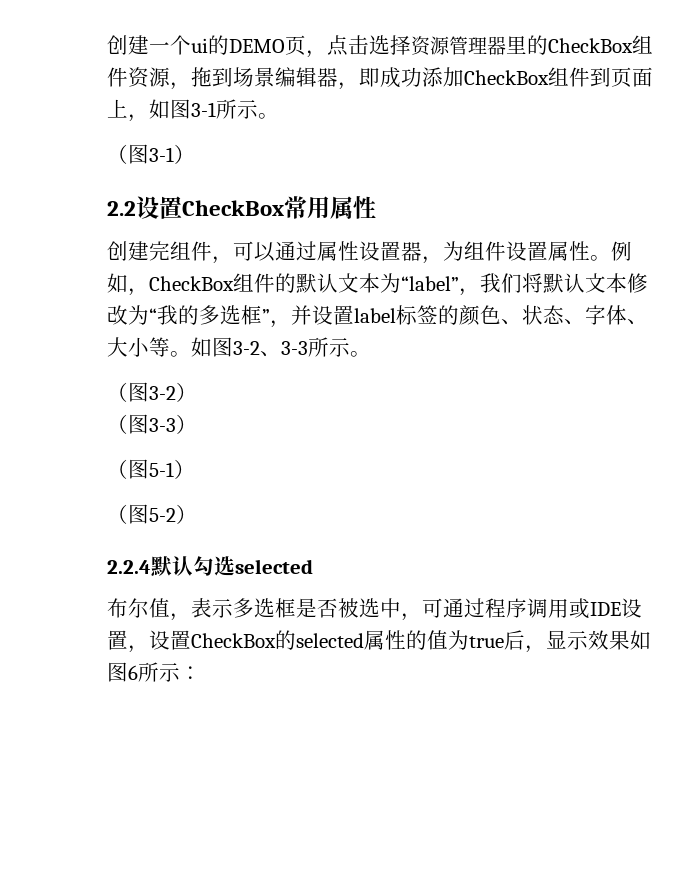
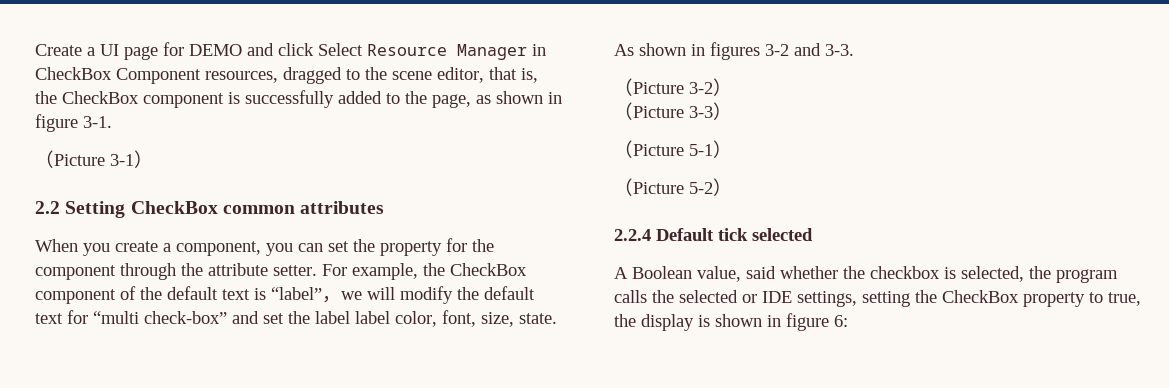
[107,35,653,58] [107,67,653,90] [107,99,279,122] [107,144,149,164] 创建一个ui的DEMO页，点击选择资源管理器里的CheckBox组件资源，拖到场景编辑器，即成功添加CheckBox组件到页面上，如图3-1所示。 // （图 -> [35,42,546,60] [35,67,538,84] [35,90,562,108] [35,114,112,132] [35,150,105,168] Create a UI page for DEMO and click Select Resource Manager in CheckBox Component resources, dragged to the scene editor, that is, the CheckBox component is successfully added to the page, as shown in figure 3-1. // （Picture
[136,196,376,219] [107,241,632,264] [107,273,648,296] [107,305,648,328] [107,337,371,357] [107,382,149,402] 设置CheckBox常用属性 // 创建完组件，可以通过属性设置器，为组件设置属性。例如，CheckBox组件的默认文本为“label”，我们将默认文本修改为“我的多选框”，并设置label标签的颜色、状态、字体、大小等。如图3-2、3-3所示。 // （图 -> [65,201,385,218] [35,238,494,256] [35,263,527,280] [35,286,535,304] [35,310,557,327] [614,42,854,60] [614,78,684,96] Setting CheckBox common attributes // When you create a component, you can set the property for the component through the attribute setter. For example, the CheckBox component of the default text is “label”，we will modify the default text for “multi check-box” and set the label label color, font, size, state. As shown in figures 3-2 and 3-3. // （Picture
[128,414,149,434] 图 -> [633,106,684,118] Picture
[128,459,149,479] 图 -> [633,144,684,156] Picture
[128,504,149,524] 图 -> [633,182,684,194] Picture
[151,556,235,577] 默认勾选 -> [656,228,748,241] Default tick
[107,598,642,621] [107,630,651,653] [107,662,201,682] 布尔值，表示多选框是否被选中，可通过程序调用或IDE设置，设置CheckBox的selected属性的值为true后，显示效果如图6所示： -> [614,266,1118,283] [614,290,1141,307] [614,313,848,331] A Boolean value, said whether the checkbox is selected, the program calls the selected or IDE settings, setting the CheckBox property to true, the display is shown in figure 6:

